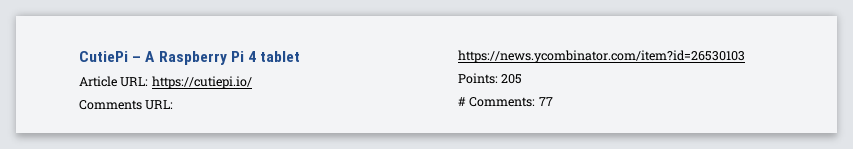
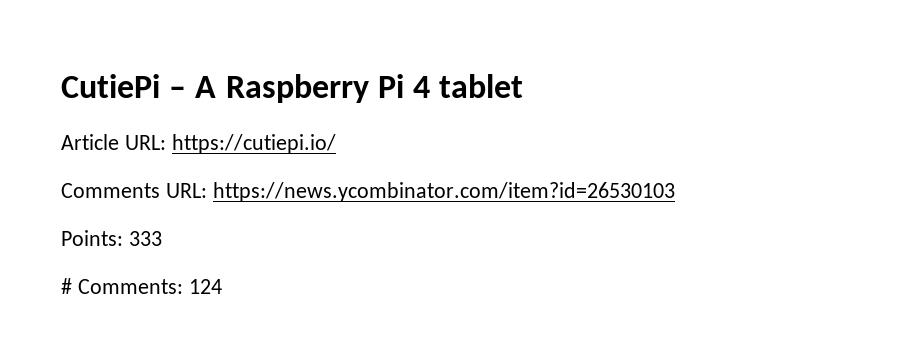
[501,74,523,84] 205 -> [128,231,162,246] 333
[538,97,553,106] 77 -> [188,279,222,294] 124

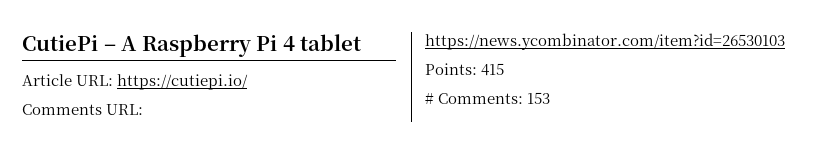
[128,231,162,246] 333 -> [481,63,505,76] 415
[188,279,222,294] 124 -> [527,92,551,104] 153

